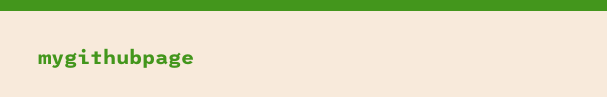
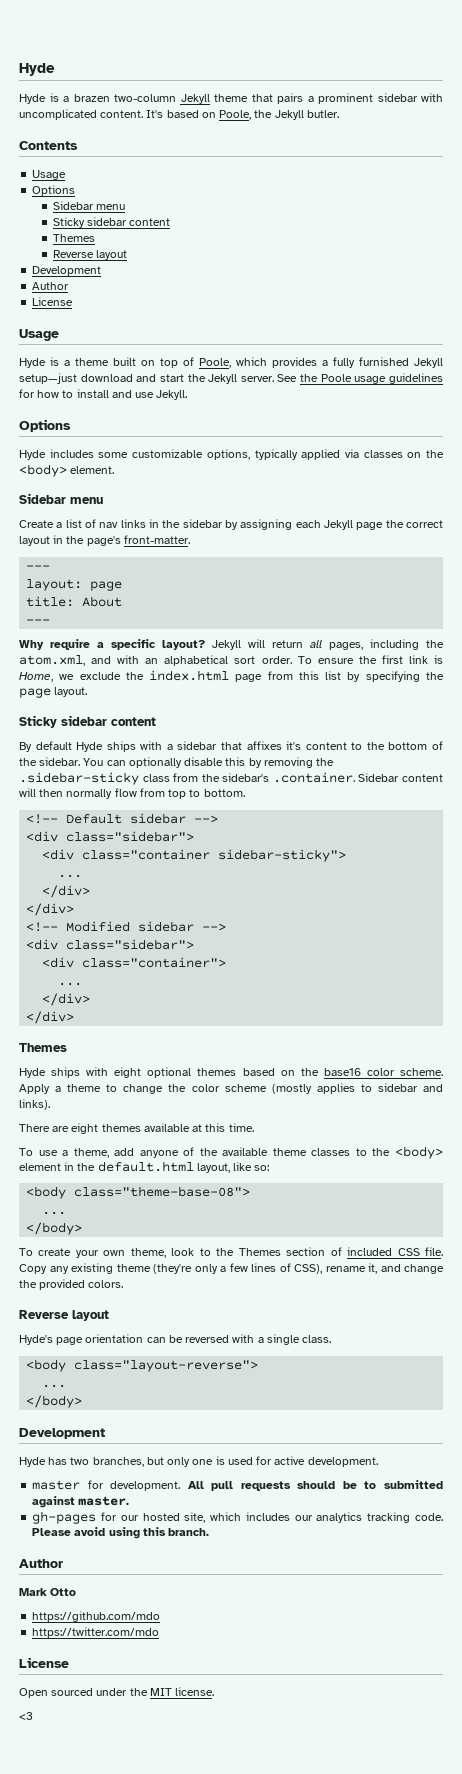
[38,48,194,68] mygithubpage -> [19,63,55,76] [19,93,443,104] [19,109,339,120] [19,141,78,150] [32,170,67,180] [32,185,76,196] [52,201,125,210] [52,217,171,228] [52,234,95,242] [52,250,127,260] [32,266,102,276] [32,282,70,290] [32,297,74,306] [19,329,59,341] [19,357,443,368] [19,373,443,384] [19,389,188,400] [19,419,71,432] [19,449,444,460] [19,464,115,477] [19,493,103,504] [19,519,443,530] [19,535,190,546] [26,565,51,570] [26,579,123,591] [26,596,123,607] [26,619,51,624] [19,639,444,650] [19,655,443,666] [19,670,444,682] [19,687,88,698] [19,715,156,728] [19,741,443,752] [19,757,335,768] [19,772,443,785] [19,788,245,799] [26,813,219,824] [26,831,195,842] [42,849,347,862] [58,874,83,878] [42,885,91,898] [26,903,75,916] [26,921,227,932] [26,939,195,950] [42,957,227,968] [58,982,83,986] [42,993,91,1006] [26,1011,75,1024] [19,1043,67,1052] [19,1067,443,1078] [19,1083,443,1094] [19,1099,50,1110] [19,1123,254,1134] [19,1146,444,1159] [19,1161,270,1173] [26,1186,251,1199] [42,1211,67,1215] [26,1222,83,1235] [19,1247,443,1258] [19,1263,444,1274] [19,1279,124,1290] [19,1310,109,1321] [19,1334,332,1345] [26,1359,259,1372] [42,1384,67,1388] [26,1395,83,1408] [19,1428,105,1439] [19,1456,378,1467] [32,1480,444,1491] [32,1496,130,1508] [32,1511,443,1524] [32,1527,210,1539] [19,1559,63,1568] [19,1588,77,1596] [32,1611,161,1622] [32,1627,160,1638] [19,1657,69,1668] [19,1687,215,1698] [19,1712,33,1720] Hyde // Hyde is a brazen two-column Jekyll theme that pairs a prominent sidebar with uncomplicated content. It's based on Poole, the Jekyll butler. // Contents // Usage // Options // Sidebar menu // Sticky sidebar content // Themes // Reverse layout // Development // Author // License // Usage // Hyde is a theme built on top of Poole, which provides a fully furnished Jekyll setup—just download and start the Jekyll server. See the Poole usage guidelines for how to install and use Jekyll. // Options // Hyde includes some customizable options, typically applied via classes on the <body> element. // Sidebar menu // Create a list of nav links in the sidebar by assigning each Jekyll page the correct layout in the page's front-matter. // --- // layout: page // title: About // --- // Why require a specific layout? Jekyll will return all pages, including the atom.xml, and with an alphabetical sort order. To ensure the first link is Home, we exclude the index.html page from this list by specifying the page layout. // Sticky sidebar content // By default Hyde ships with a sidebar that affixes it's content to the bottom of the sidebar. You can optionally disable this by removing the .sidebar-sticky class from the sidebar's .container. Sidebar content will then normally flow from top to bottom. // <!-- Default sidebar --> // <div class="sidebar"> // <div class="container sidebar-sticky"> // ... // </div> // </div> // <!-- Modified sidebar --> // <div class="sidebar"> // <div class="container"> // ... // </div> // </div> // Themes // Hyde ships with eight optional themes based on the base16 color scheme. Apply a theme to change the color scheme (mostly applies to sidebar and links). // There are eight themes available at this time. // To use a theme, add anyone of the available theme classes to the <body> element in the default.html layout, like so: // <body class="theme-base-08"> // ... // </body> // To create your own theme, look to the Themes section of included CSS file. Copy any existing theme (they're only a few lines of CSS), rename it, and change the provided colors. // Reverse layout // Hyde's page orientation can be reversed with a single class. // <body class="layout-reverse"> // ... // </body> // Development // Hyde has two branches, but only one is used for active development. // master for development. All pull requests should be to submitted against master. // gh-pages for our hosted site, which includes our analytics tracking code. Please avoid using this branch. // Author // Mark Otto // https://github.com/mdo // https://twitter.com/mdo // License // Open sourced under the MIT license. // <3

